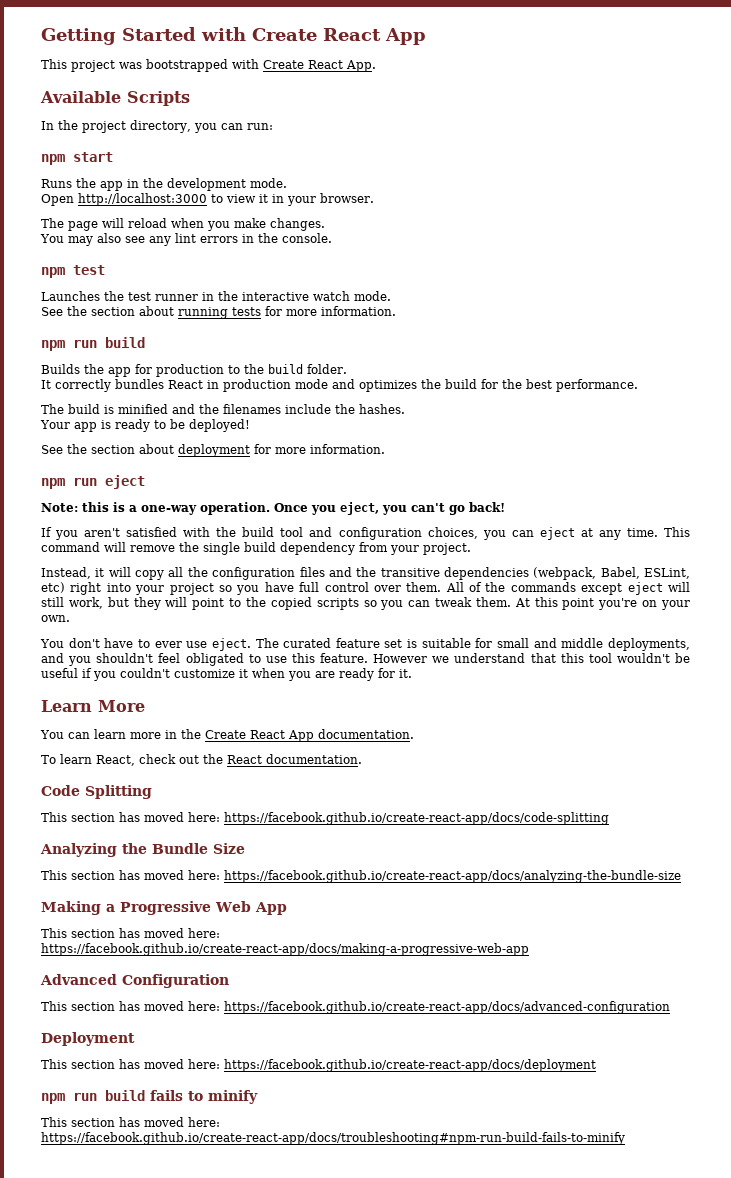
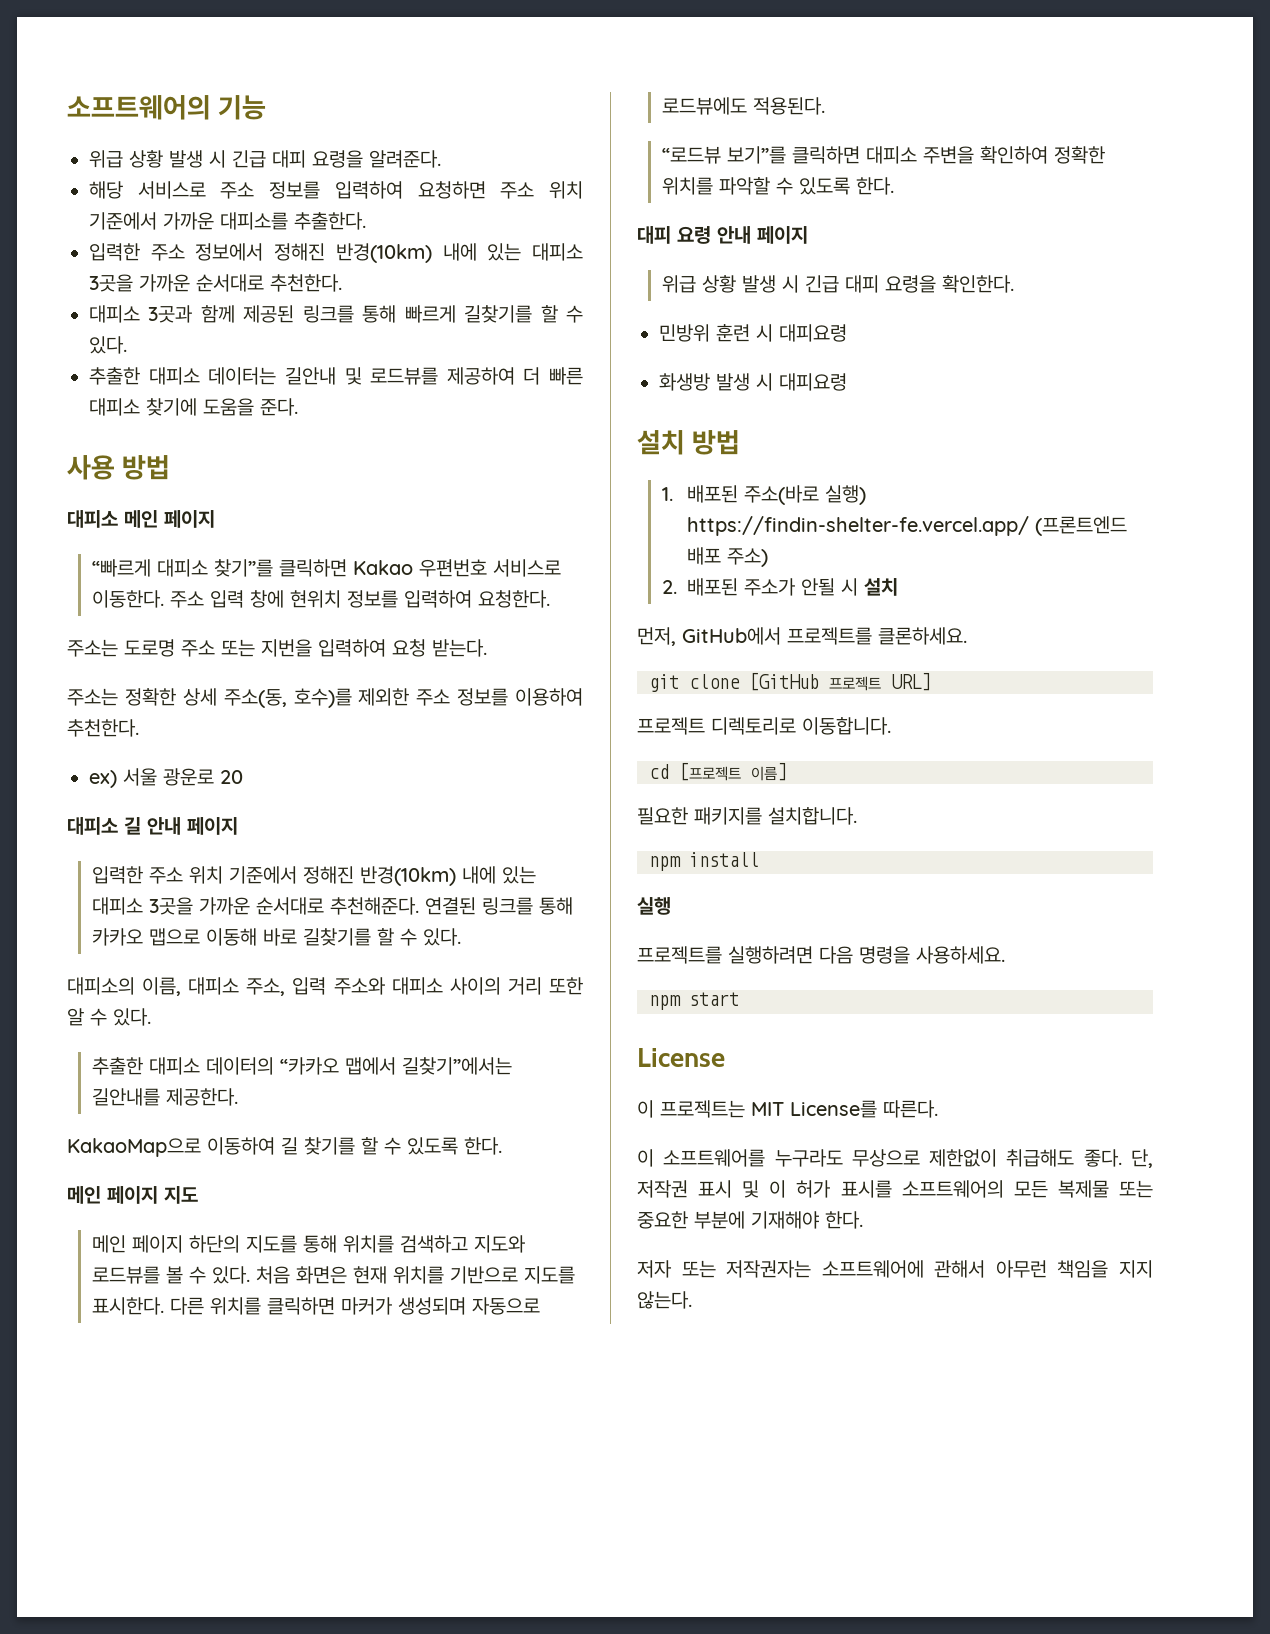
[41,27,426,45] [41,59,376,72] [40,91,190,106] [41,120,273,133] [41,152,113,165] [41,178,287,191] [41,193,374,206] [41,218,325,231] [40,233,332,246] [41,265,105,278] [41,291,391,301] [41,306,396,319] [41,337,145,351] [41,364,347,377] [41,379,638,392] [41,404,405,414] [40,419,250,432] [41,444,385,457] [41,475,145,489] [41,502,505,515] [41,527,690,540] [41,542,471,555] [41,567,690,580] [41,582,691,595] [41,597,691,610] [41,615,70,622] [40,638,690,651] [41,653,690,666] [41,668,412,681] [41,700,145,712] [40,729,414,742] [41,754,362,766] [41,785,152,799] [41,812,609,825] [40,843,245,857] [41,870,681,883] [41,901,287,915] [41,928,220,938] [41,943,529,956] [40,974,229,988] [41,1001,670,1014] [41,1032,135,1046] [41,1059,596,1072] [41,1090,258,1104] [41,1117,220,1127] [41,1132,625,1145] Getting Started with Create React App // This project was bootstrapped with Create React App. // Available Scripts // In the project directory, you can run: // npm start // Runs the app in the development mode. // Open http://localhost:3000 to view it in your browser. // The page will reload when you make changes. // You may also see any lint errors in the console. // npm test // Launches the test runner in the interactive watch mode. // See the section about running tests for more information. // npm run build // Builds the app for production to the build folder. // It correctly bundles React in production mode and optimizes the build for the best performance. // The build is minified and the filenames include the hashes. // Your app is ready to be deployed! // See the section about deployment for more information. // npm run eject // Note: this is a one-way operation. Once you eject, you can't go back! // If you aren't satisfied with the build tool and configuration choices, you can eject at any time. This command will remove the single build dependency from your project. // Instead, it will copy all the configuration files and the transitive dependencies (webpack, Babel, ESLint, etc) right into your project so you have full control over them. All of the commands except eject will still work, but they will point to the copied scripts so you can tweak them. At this point you're on your own. // You don't have to ever use eject. The curated feature set is suitable for small and middle deployments, and you shouldn't feel obligated to use this feature. However we understand that this tool wouldn't be useful if you couldn't customize it when you are ready for it. // Learn More // You can learn more in the Create React App documentation. // To learn React, check out the React documentation. // Code Splitting // This section has moved here: https://facebook.github.io/create-react-app/docs/code-splitting // Analyzing the Bundle Size // This section has moved here: https://facebook.github.io/create-react-app/docs/analyzing-the-bundle-size // Making a Progressive Web App // This section has moved here: https://facebook.github.io/create-react-app/docs/making-a-progressive-web-app // Advanced Configuration // This section has moved here: https://facebook.github.io/create-react-app/docs/advanced-configuration // Deployment // This section has moved here: https://facebook.github.io/create-react-app/docs/deployment // npm run build fails to minify // This section has moved here: https://facebook.github.io/create-react-app/docs/troubleshooting#npm-run-build-fails-to-minify -> [67,95,267,120] [89,150,441,168] [89,181,583,199] [89,212,366,230] [89,243,583,263] [89,274,342,292] [89,305,584,323] [89,336,127,354] [89,367,583,385] [89,398,298,416] [67,455,171,480] [67,510,215,528] [92,559,562,577] [92,590,551,608] [67,639,487,657] [67,688,583,708] [67,719,139,737] [89,768,243,788] [67,817,238,835] [92,866,537,886] [92,897,574,915] [92,928,462,946] [67,977,583,996] [67,1008,151,1026] [92,1057,513,1075] [92,1088,239,1106] [67,1137,502,1157] [67,1186,198,1204] [92,1235,526,1253] [92,1266,576,1284] [92,1297,541,1315] [662,97,826,115] [662,146,1106,164] [662,177,895,195] [637,226,808,244] [662,275,1015,293] [659,324,847,342] [659,373,847,391] [637,430,741,455] [662,485,867,505] [687,516,1128,536] [687,547,769,567] [662,578,899,596] [637,627,967,646] [649,672,931,692] [637,717,891,735] [649,762,787,781] [637,807,857,825] [649,852,759,871] [637,897,671,915] [637,946,1005,964] [649,992,739,1010] [637,1048,725,1067] [637,1100,938,1118] [637,1149,1153,1168] [637,1180,1153,1198] [637,1211,863,1229] [637,1260,1153,1278] [637,1291,692,1309] 소프트웨어의 기능 // 위급 상황 발생 시 긴급 대피 요령을 알려준다. // 해당 서비스로 주소 정보를 입력하여 요청하면 주소 위치 기준에서 가까운 대피소를 추출한다. // 입력한 주소 정보에서 정해진 반경(10km) 내에 있는 대피소 3곳을 가까운 순서대로 추천한다. // 대피소 3곳과 함께 제공된 링크를 통해 빠르게 길찾기를 할 수 있다. // 추출한 대피소 데이터는 길안내 및 로드뷰를 제공하여 더 빠른 대피소 찾기에 도움을 준다. // 사용 방법 // 대피소 메인 페이지 // “빠르게 대피소 찾기”를 클릭하면 Kakao 우편번호 서비스로 이동한다. 주소 입력 창에 현위치 정보를 입력하여 요청한다. // 주소는 도로명 주소 또는 지번을 입력하여 요청 받는다. // 주소는 정확한 상세 주소(동, 호수)를 제외한 주소 정보를 이용하여 추천한다. // ex) 서울 광운로 20 // 대피소 길 안내 페이지 // 입력한 주소 위치 기준에서 정해진 반경(10km) 내에 있는 대피소 3곳을 가까운 순서대로 추천해준다. 연결된 링크를 통해 카카오 맵으로 이동해 바로 길찾기를 할 수 있다. // 대피소의 이름, 대피소 주소, 입력 주소와 대피소 사이의 거리 또한 알 수 있다. // 추출한 대피소 데이터의 “카카오 맵에서 길찾기”에서는 길안내를 제공한다. // KakaoMap으로 이동하여 길 찾기를 할 수 있도록 한다. // 메인 페이지 지도 // 메인 페이지 하단의 지도를 통해 위치를 검색하고 지도와 로드뷰를 볼 수 있다. 처음 화면은 현재 위치를 기반으로 지도를 표시한다. 다른 위치를 클릭하면 마커가 생성되며 자동으로 로드뷰에도 적용된다. // “로드뷰 보기”를 클릭하면 대피소 주변을 확인하여 정확한 위치를 파악할 수 있도록 한다. // 대피 요령 안내 페이지 // 위급 상황 발생 시 긴급 대피 요령을 확인한다. // 민방위 훈련 시 대피요령 // 화생방 발생 시 대피요령 // 설치 방법 // 1. 배포된 주소(바로 실행) https://findin-shelter-fe.vercel.app/ (프론트엔드 배포 주소) // 2. 배포된 주소가 안될 시 설치 // 먼저, GitHub에서 프로젝트를 클론하세요. // git clone [GitHub 프로젝트 URL] // 프로젝트 디렉토리로 이동합니다. // cd [프로젝트 이름] // 필요한 패키지를 설치합니다. // npm install // 실행 // 프로젝트를 실행하려면 다음 명령을 사용하세요. // npm start // License // 이 프로젝트는 MIT License를 따른다. // 이 소프트웨어를 누구라도 무상으로 제한없이 취급해도 좋다. 단, 저작권 표시 및 이 허가 표시를 소프트웨어의 모든 복제물 또는 중요한 부분에 기재해야 한다. // 저자 또는 저작권자는 소프트웨어에 관해서 아무런 책임을 지지 않는다.

